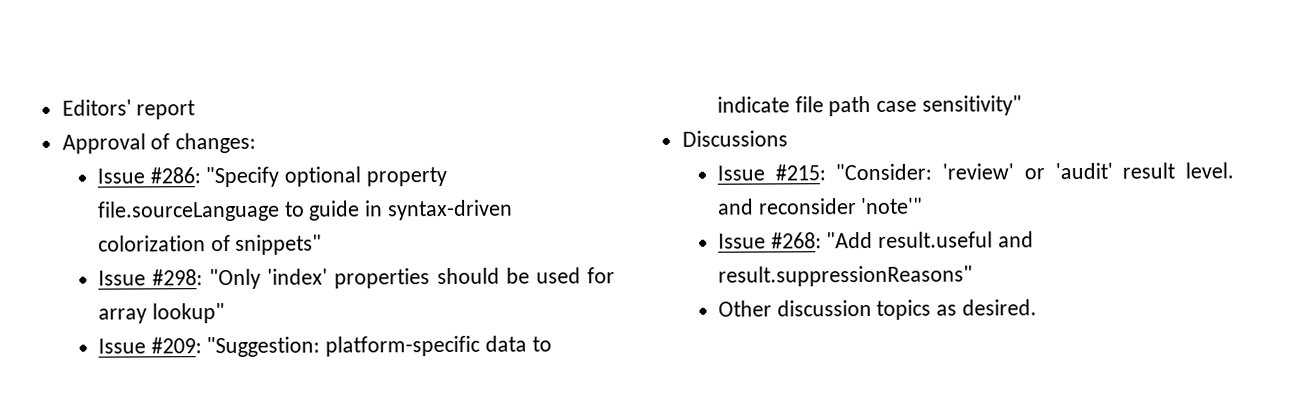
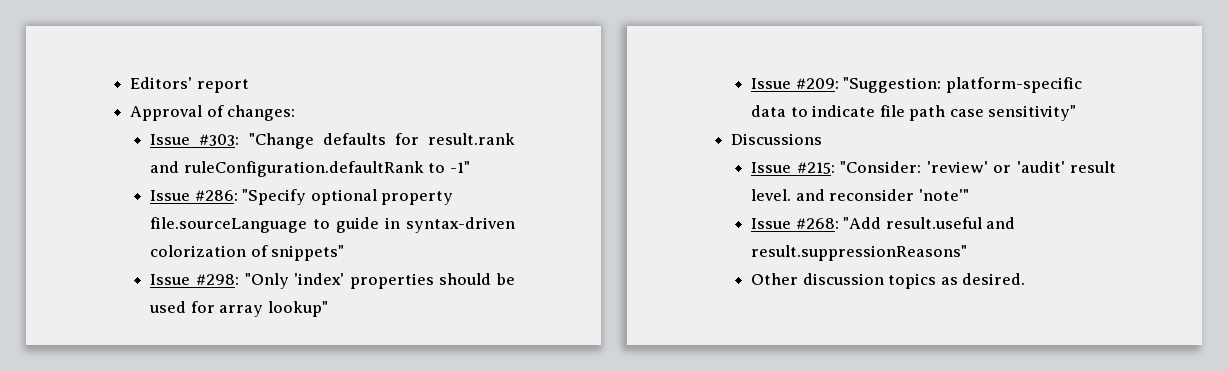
(257, 143) none -> [150,133,515,149] [150,161,470,177] // Issue #303: "Change defaults for result.rank and ruleConfiguration.defaultRank to -1"

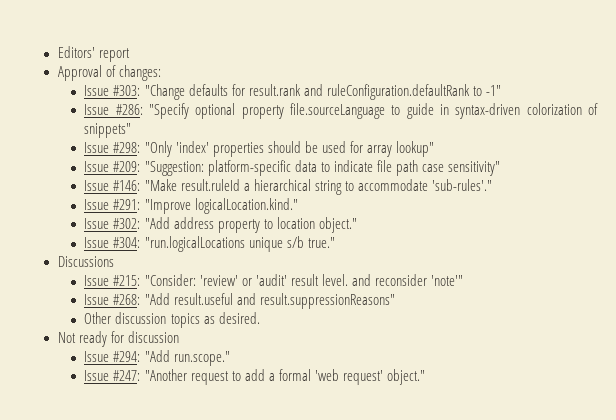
(1077, 113) none -> [84,179,492,195] [84,198,298,214] [84,217,357,233] [84,236,335,252] // Issue #146: "Make result.ruleId a hierarchical string to accommodate 'sub-rules'." // Issue #291: "Improve logicalLocation.kind." // Issue #302: "Add address property to location object." // Issue #304: "run.logicalLocations unique s/b true."
(1026, 279) none -> [57,331,179,347] [84,350,230,366] [84,369,425,385] // Not ready for discussion // Issue #294: "Add run.scope." // Issue #247: "Another request to add a formal 'web request' object."

